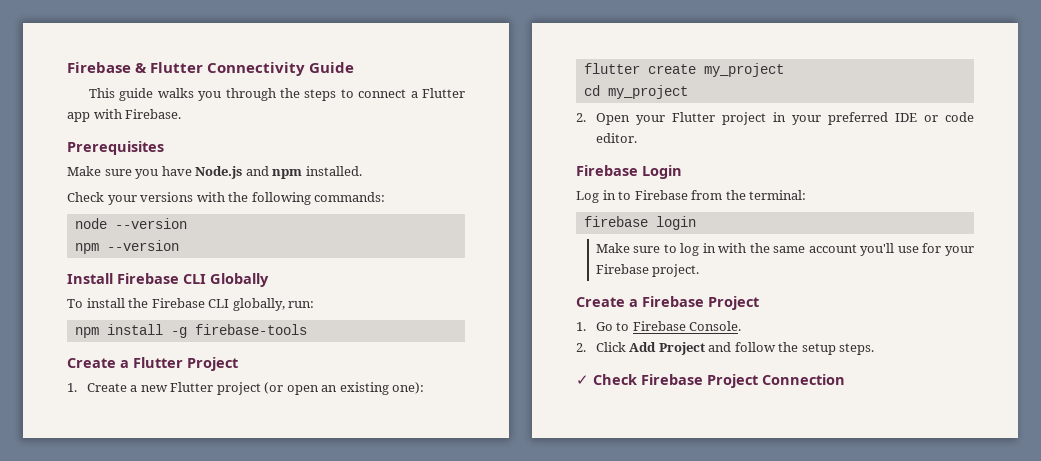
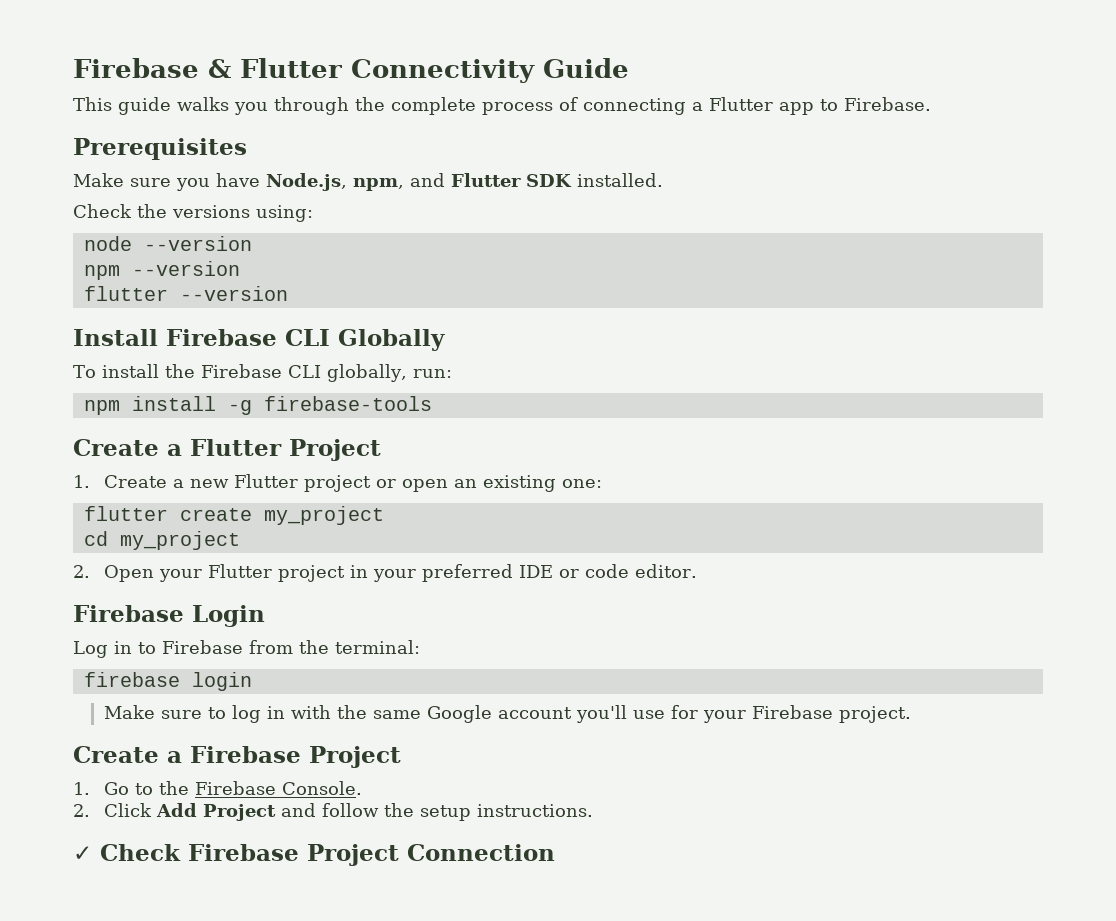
[304,89,407,101] steps to connect -> [391,97,686,115] complete process of connecting
[93,109,122,119] with -> [820,99,838,111] to
[195,166,362,179] [67,192,386,205] Node.js and npm installed. // Check your versions with the following commands: -> [266,173,663,191] [73,204,313,222] Node.js, npm, and Flutter SDK installed. // Check the versions using:
(179, 245) none -> [83,286,288,301] // flutter --version
[264,382,284,394] (or -> [375,479,396,488] or
[392,382,425,394] one): -> [561,479,602,488] one:
(806, 249) none -> [426,705,492,723] Google
(630, 326) none -> [158,781,189,795] the
[839,343,875,355] steps. -> [476,804,593,817] instructions.

